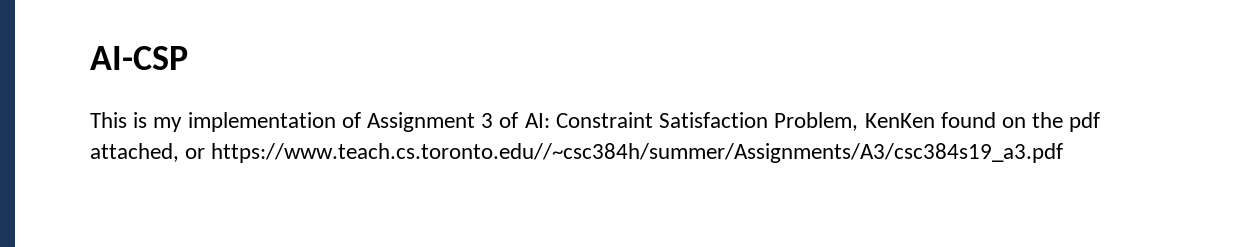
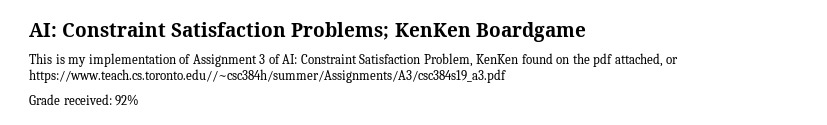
[90,46,188,70] AI-CSP -> [29,22,586,42] AI: Constraint Satisfaction Problems; KenKen Boardgame
(1064, 153) none -> [29,94,140,106] // Grade received: 92%

